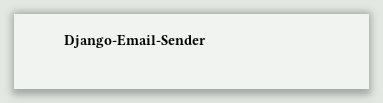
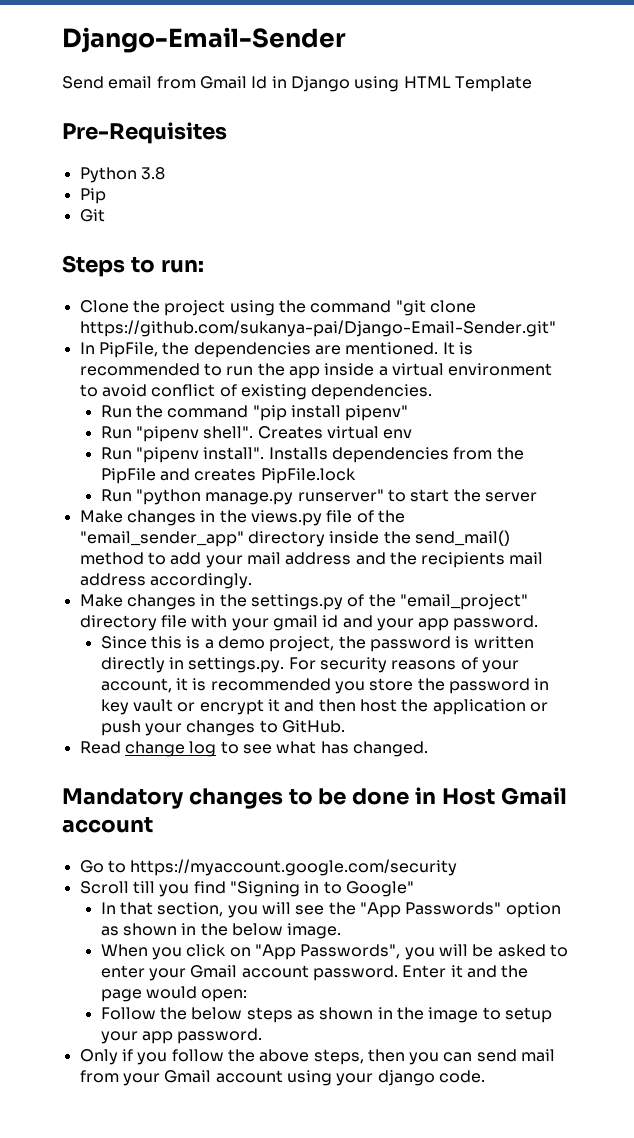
(206, 41) none -> [62,76,532,92] [62,122,227,144] [79,167,165,183] [79,188,106,204] [79,209,105,222] [62,255,204,277] [79,300,476,316] [79,320,556,337] [79,342,473,358] [79,363,553,379] [79,384,433,400] [100,405,409,421] [100,426,413,442] [100,447,524,463] [100,468,356,484] [100,489,537,505] [79,510,405,526] [79,530,510,547] [79,552,544,568] [79,573,252,589] [79,594,528,610] [79,615,539,631] [100,636,534,652] [100,657,519,673] [100,678,550,694] [100,699,548,715] [100,720,346,736] [79,741,428,757] [62,787,567,809] [62,817,153,833] [79,859,458,876] [79,881,414,897] [100,902,561,918] [100,923,342,939] [100,944,568,960] [100,965,529,981] [100,986,248,1002] [100,1007,552,1023] [100,1028,263,1044] [79,1049,556,1065] [79,1070,485,1086] // Send email from Gmail Id in Django using HTML Template // Pre-Requisites // Python 3.8 // Pip // Git // Steps to run: // Clone the project using the command "git clone https://github.com/sukanya-pai/Django-Email-Sender.git" // In PipFile, the dependencies are mentioned. It is recommended to run the app inside a virtual environment to avoid conflict of existing dependencies. // Run the command "pip install pipenv" // Run "pipenv shell". Creates virtual env // Run "pipenv install". Installs dependencies from the PipFile and creates PipFile.lock // Run "python manage.py runserver" to start the server // Make changes in the views.py file of the "email_sender_app" directory inside the send_mail() method to add your mail address and the recipients mail address accordingly. // Make changes in the settings.py of the "email_project" directory file with your gmail id and your app password. // Since this is a demo project, the password is written directly in settings.py. For security reasons of your account, it is recommended you store the password in key vault or encrypt it and then host the application or push your changes to GitHub. // Read change log to see what has changed. // Mandatory changes to be done in Host Gmail account // Go to https://myaccount.google.com/security // Scroll till you find "Signing in to Google" // In that section, you will see the "App Passwords" option as shown in the below image. // When you click on "App Passwords", you will be asked to enter your Gmail account password. Enter it and the page would open: // Follow the below steps as shown in the image to setup your app password. // Only if you follow the above steps, then you can send mail from your Gmail account using your django code.

